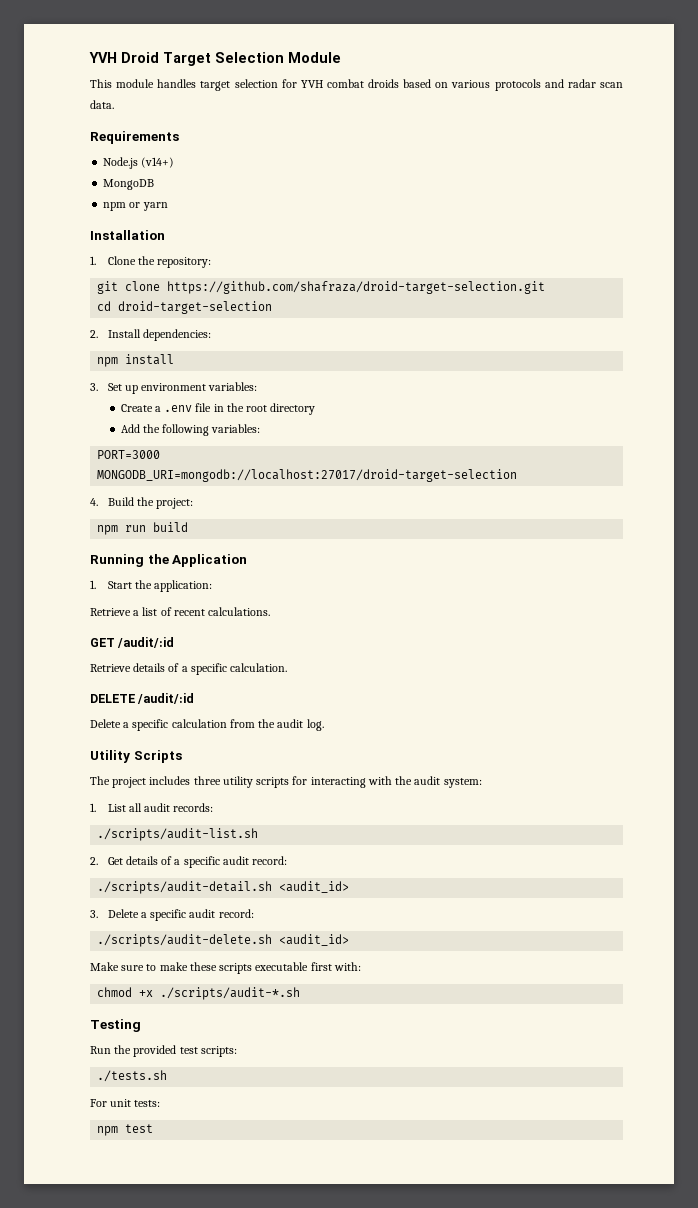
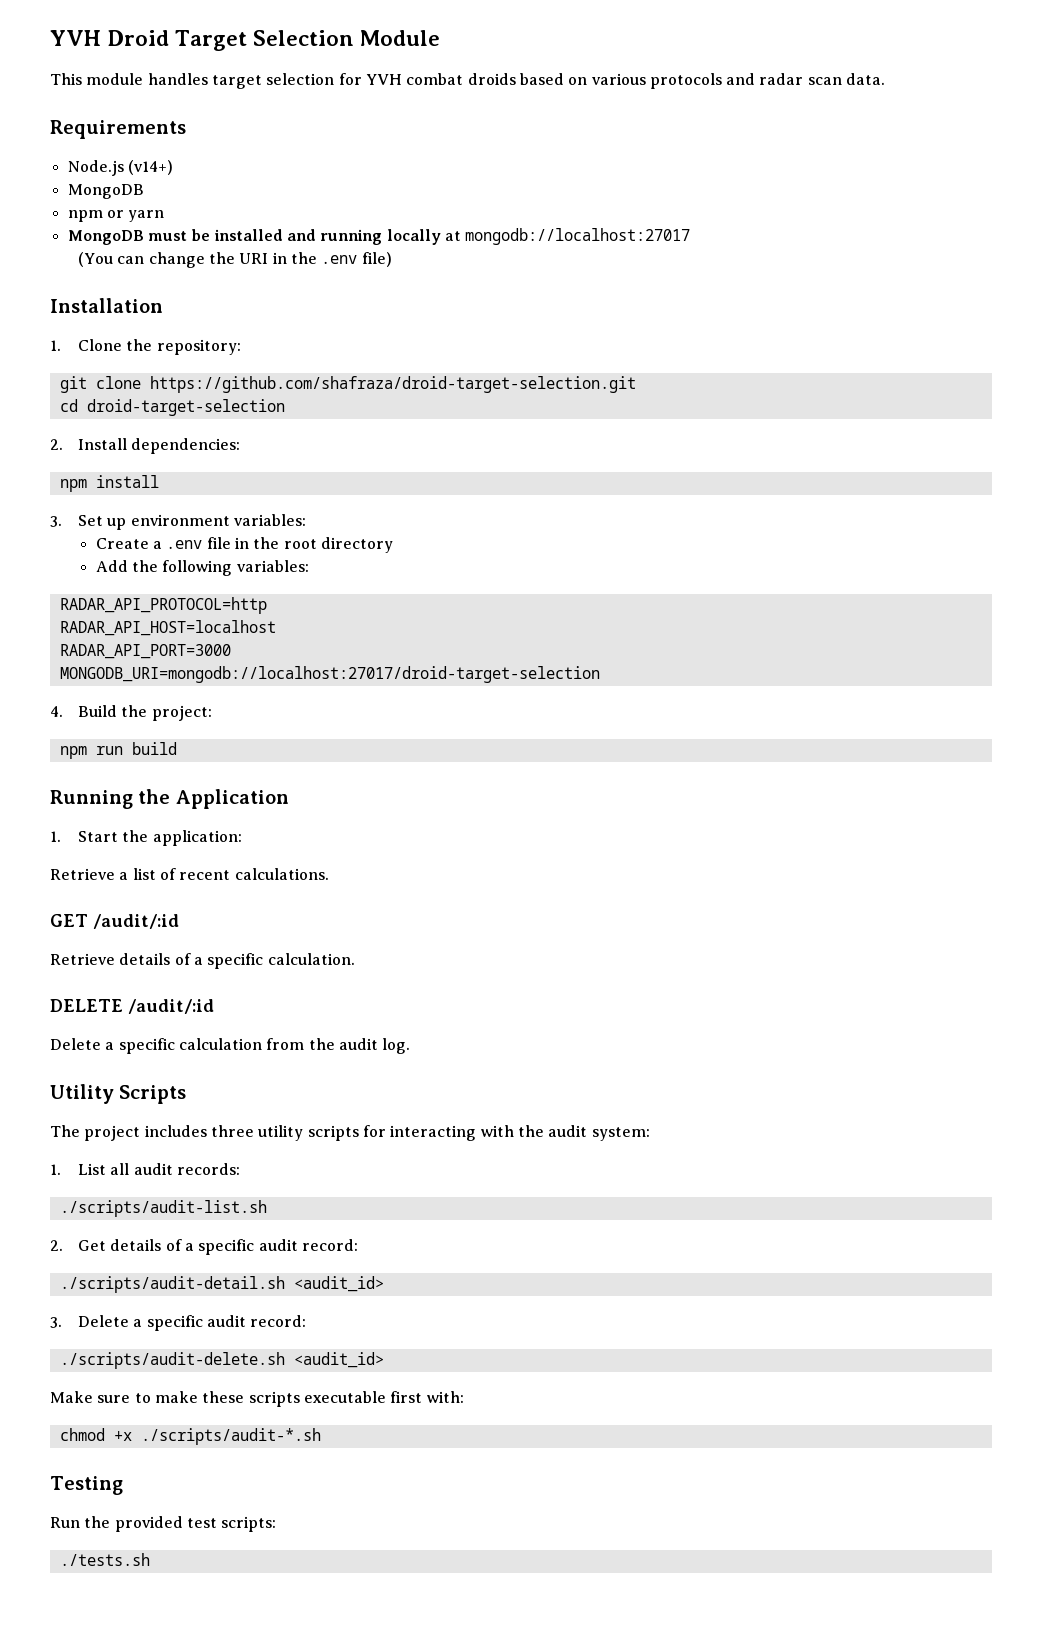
(168, 206) none -> [67,228,691,245] [78,252,392,268] // MongoDB must be installed and running locally at mongodb://localhost:27017 // (You can change the URI in the .env file)
[97,450,161,459] PORT=3000 -> [59,597,267,614] [59,620,276,636] [59,644,231,659] RADAR_API_PROTOCOL=http // RADAR_API_HOST=localhost // RADAR_API_PORT=3000
[90,1099,161,1107] [97,1124,154,1136] // For unit tests: // npm test -> (150, 1559) none

